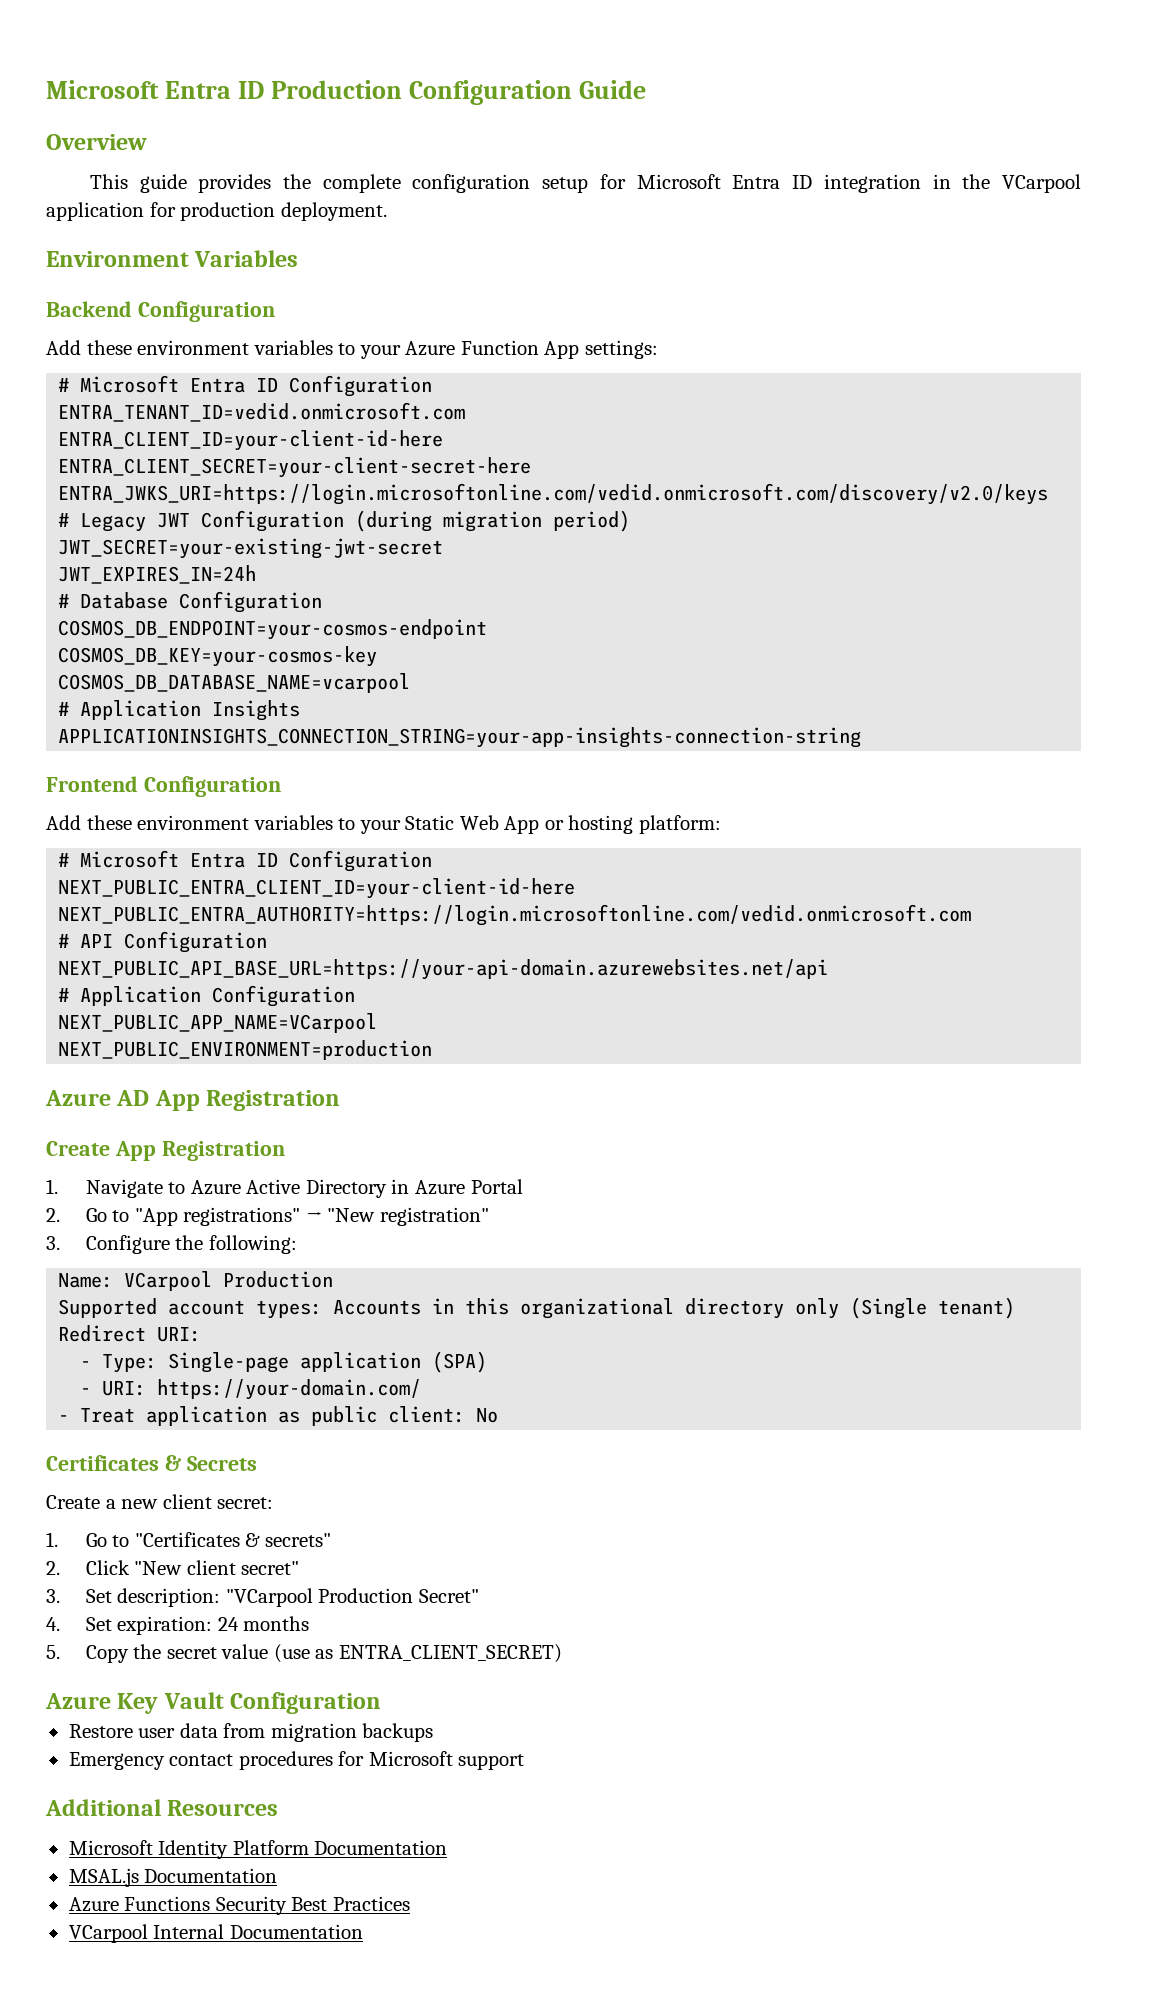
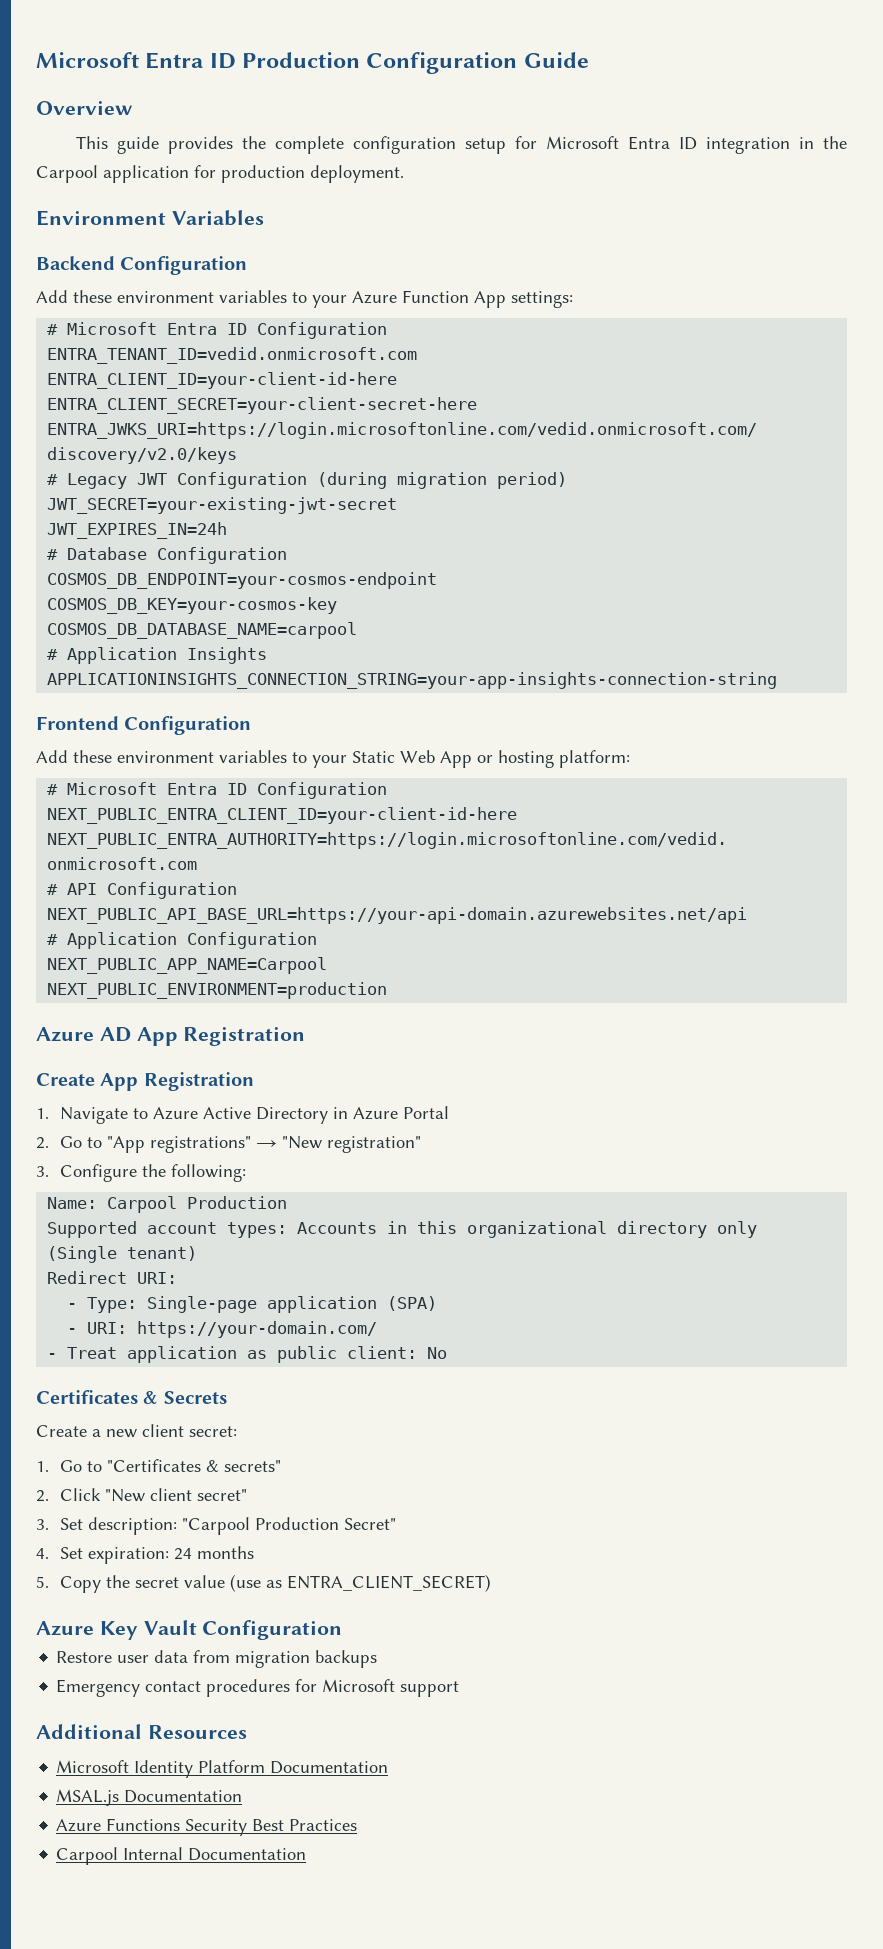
[1001,174,1081,193] VCarpool -> [36,165,98,183] Carpool
[58,673,411,693] COSMOS_DB_DATABASE_NAME=vcarpool -> [47,622,358,639] COSMOS_DB_DATABASE_NAME=carpool
[58,1013,378,1033] NEXT_PUBLIC_APP_NAME=VCarpool -> [47,957,328,974] NEXT_PUBLIC_APP_NAME=Carpool
[124,1271,213,1291] VCarpool -> [107,1196,178,1213] Carpool
[225,1588,313,1607] "VCarpool -> [181,1517,250,1535] "Carpool
[68,1924,148,1943] VCarpool -> [56,1847,119,1865] Carpool

